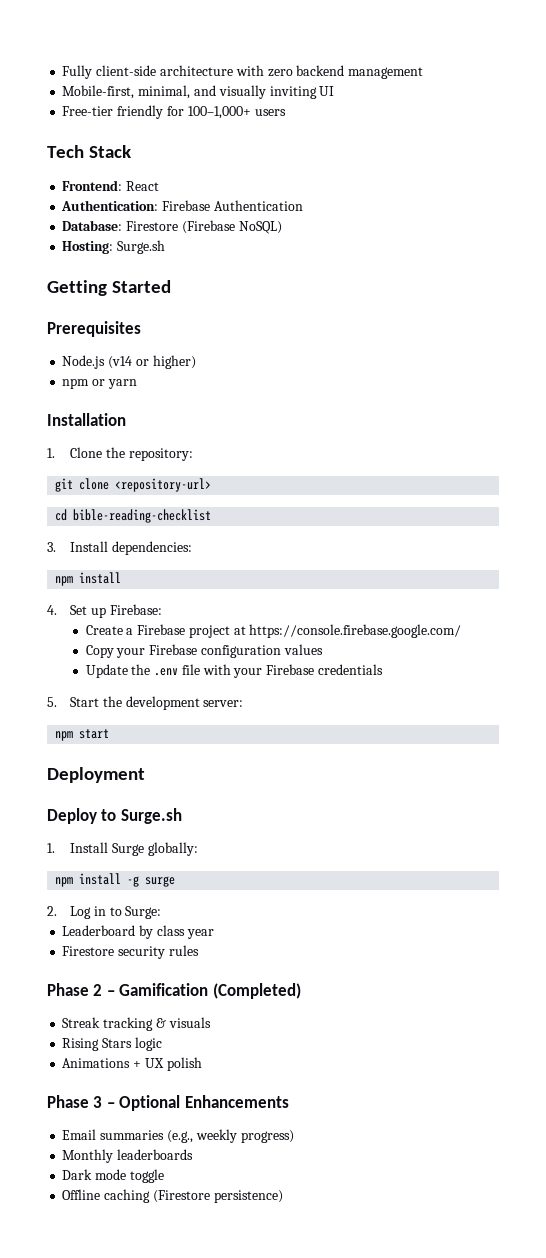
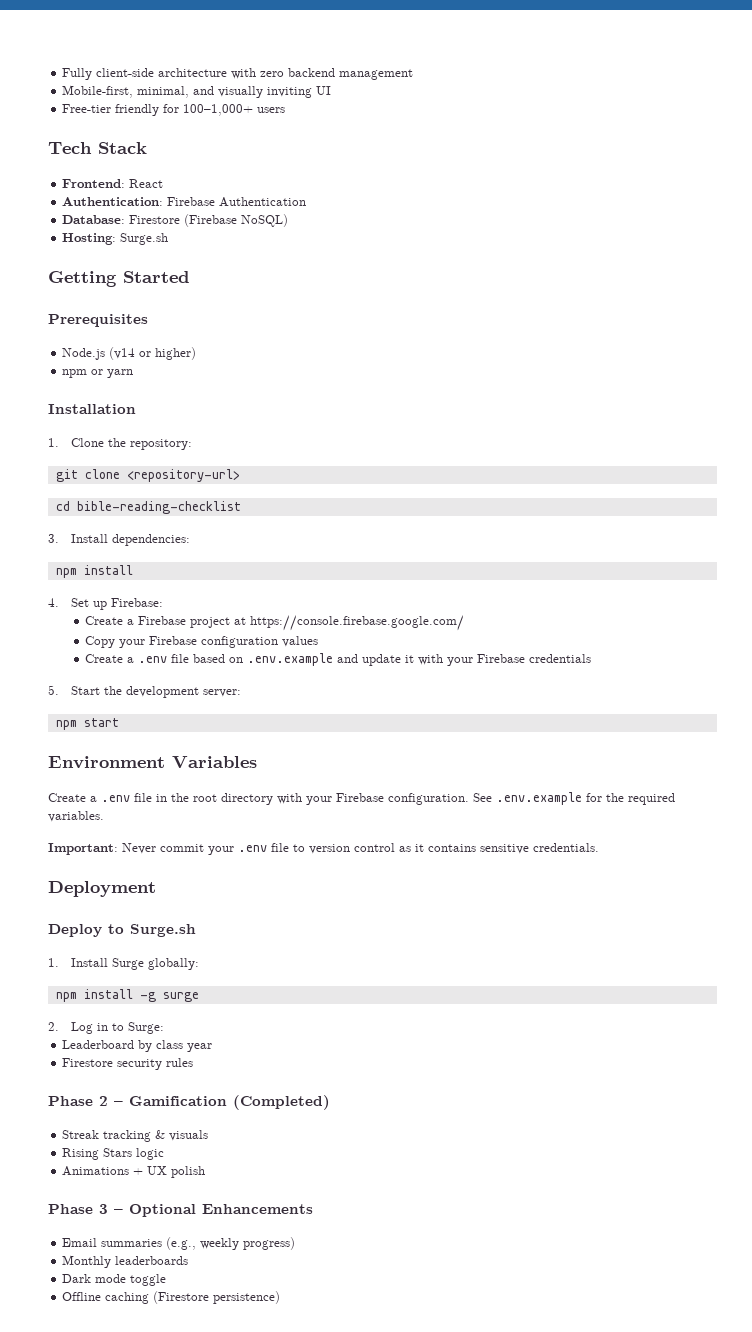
[85,664,200,678] Update the .env file -> [85,653,415,666] Create a .env file based on .env.example and update it
(110, 734) none -> [48,756,257,769] [48,792,675,805] [48,811,104,822] [48,843,599,855] // Environment Variables // Create a .env file in the root directory with your Firebase configuration. See .env.example for the required variables. // Important: Never commit your .env file to version control as it contains sensitive credentials.

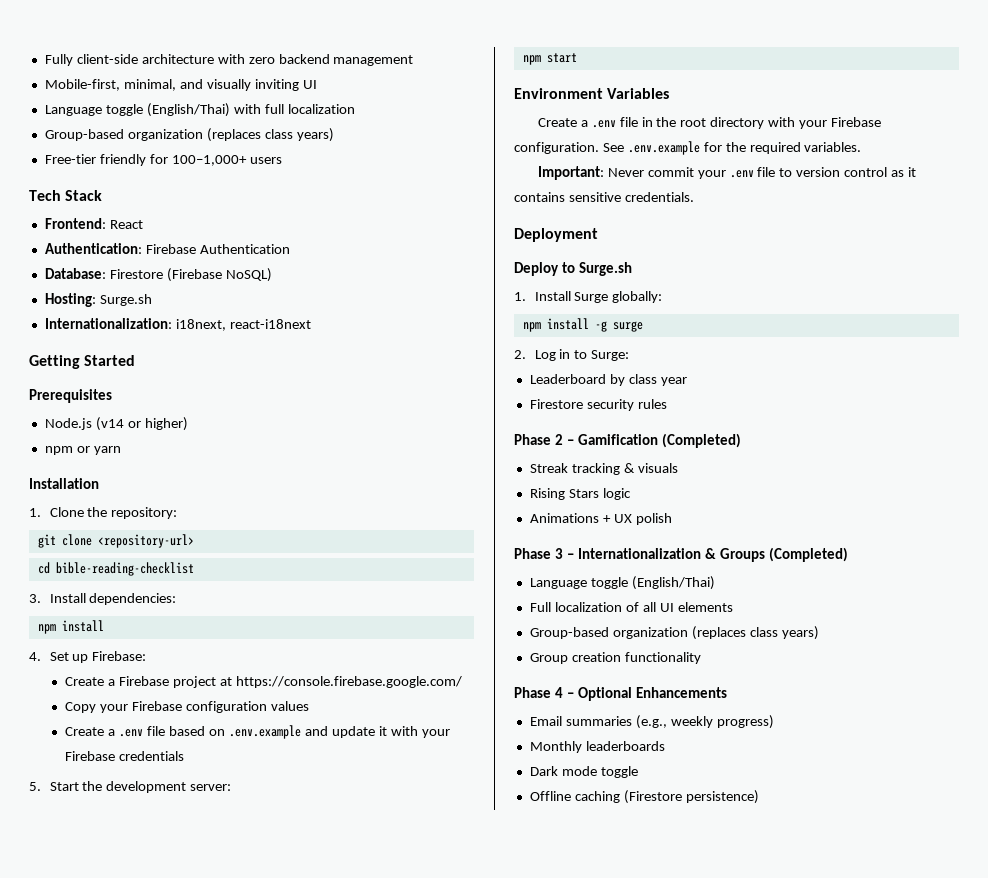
(332, 90) none -> [44,103,355,117] [44,128,334,142] // Language toggle (English/Thai) with full localization // Group-based organization (replaces class years)
(169, 239) none -> [44,318,311,331] // Internationalization: i18next, react-i18next
(123, 1211) none -> [578,547,849,562] [529,576,715,590] [529,602,733,612] [529,626,819,640] [529,652,701,664] [514,687,575,698] Internationalization & Groups (Completed) // Language toggle (English/Thai) // Full localization of all UI elements // Group-based organization (replaces class years) // Group creation functionality // Phase 4 –

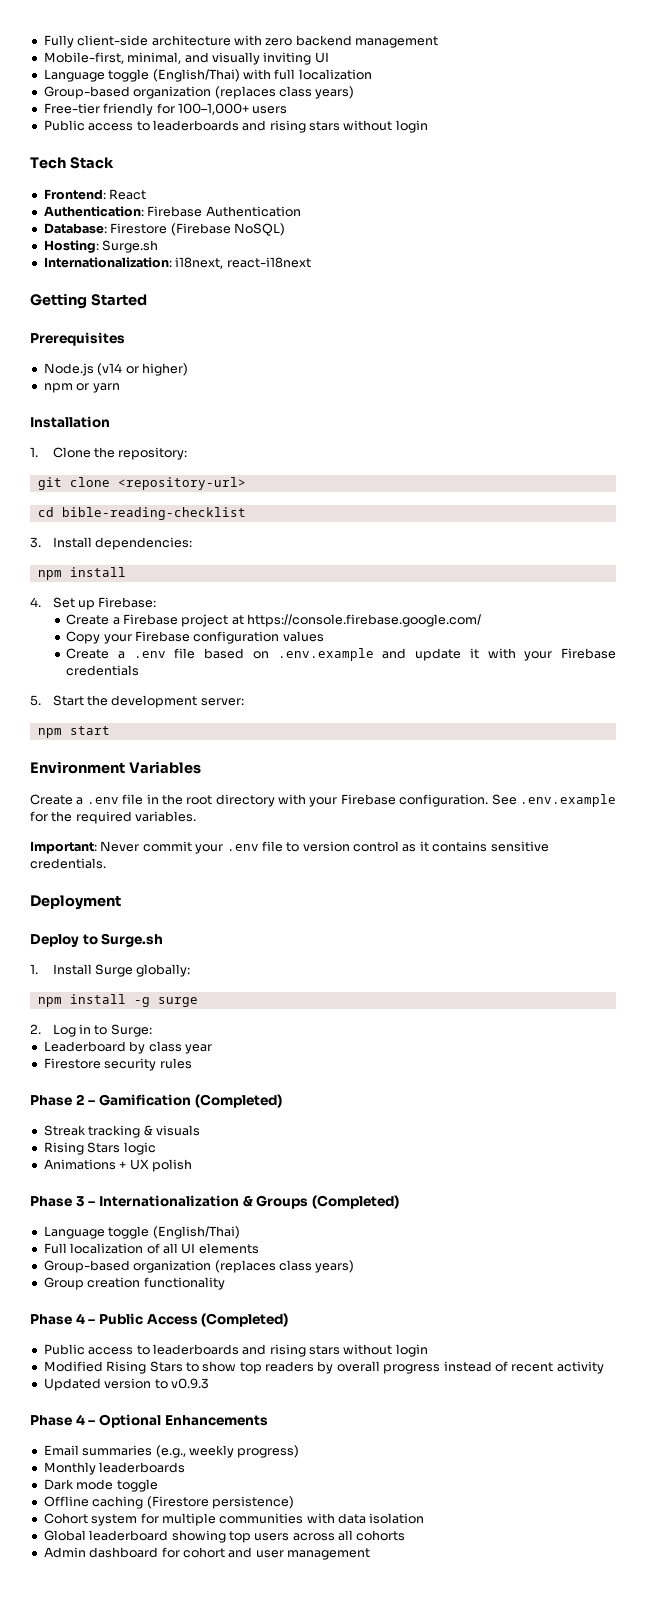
(282, 160) none -> [43,120,428,133] // Public access to leaderboards and rising stars without login
(701, 658) none -> [30,1313,289,1327] [43,1344,428,1357] [43,1361,604,1374] [43,1378,209,1391] // Phase 4 – Public Access (Completed) // Public access to leaderboards and rising stars without login // Modified Rising Stars to show top readers by overall progress instead of recent activity // Updated version to v0.9.3
(759, 797) none -> [43,1513,425,1526] [43,1530,406,1543] [43,1547,370,1560] // Cohort system for multiple communities with data isolation // Global leaderboard showing top users across all cohorts // Admin dashboard for cohort and user management

